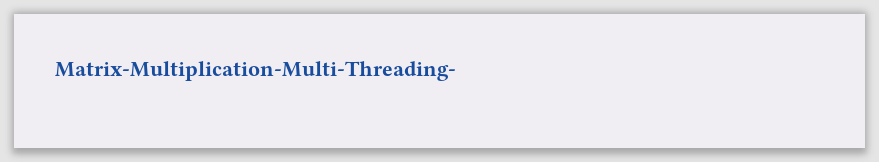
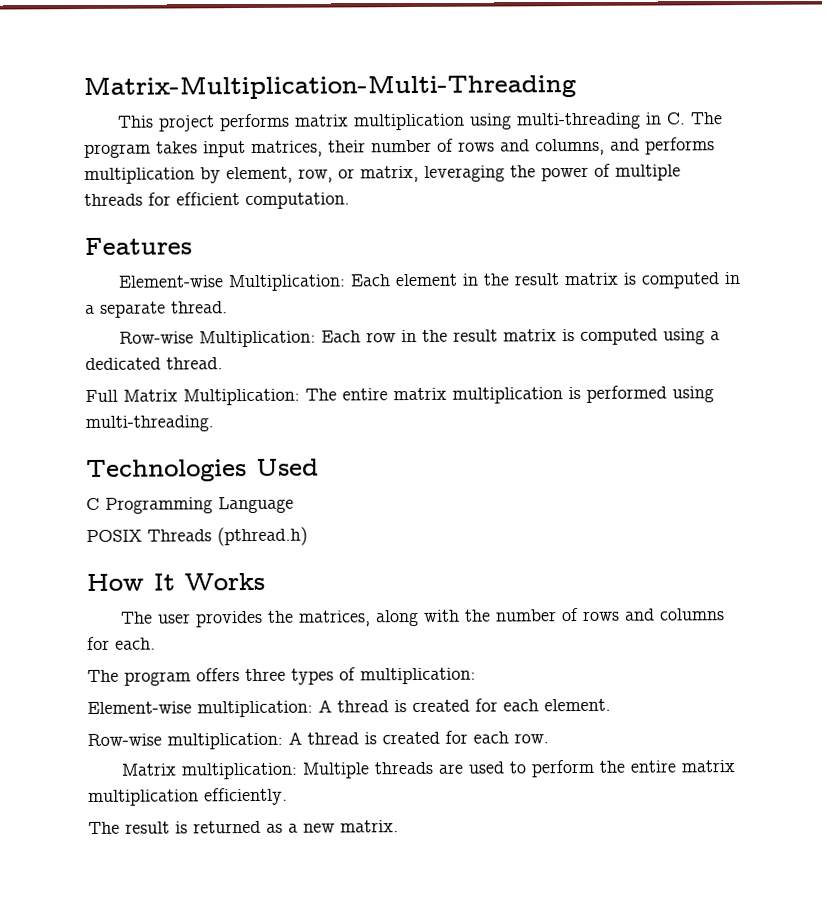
[55,61,456,81] Matrix-Multiplication-Multi-Threading- -> [83,74,576,101] [117,112,724,132] [84,137,715,159] [84,163,681,185] [84,192,350,210] [84,237,192,256] [118,271,741,292] [85,301,228,318] [119,328,721,348] [85,357,223,371] [85,385,714,406] [85,415,214,433] [86,458,319,483] [86,496,294,514] [86,526,308,547] [86,572,265,592] [120,607,726,628] [87,636,156,650] [87,667,476,686] [87,698,611,718] [87,730,549,750] [121,759,736,780] [88,787,288,806] [88,820,399,834] Matrix-Multiplication-Multi-Threading // This project performs matrix multiplication using multi-threading in C. The program takes input matrices, their number of rows and columns, and performs multiplication by element, row, or matrix, leveraging the power of multiple threads for efficient computation. // Features // Element-wise Multiplication: Each element in the result matrix is computed in a separate thread. // Row-wise Multiplication: Each row in the result matrix is computed using a dedicated thread. // Full Matrix Multiplication: The entire matrix multiplication is performed using multi-threading. // Technologies Used // C Programming Language // POSIX Threads (pthread.h) // How It Works // The user provides the matrices, along with the number of rows and columns for each. // The program offers three types of multiplication: // Element-wise multiplication: A thread is created for each element. // Row-wise multiplication: A thread is created for each row. // Matrix multiplication: Multiple threads are used to perform the entire matrix multiplication efficiently. // The result is returned as a new matrix.

